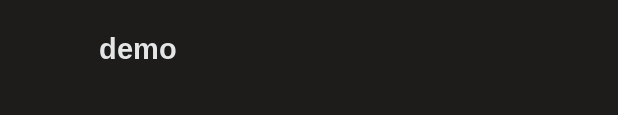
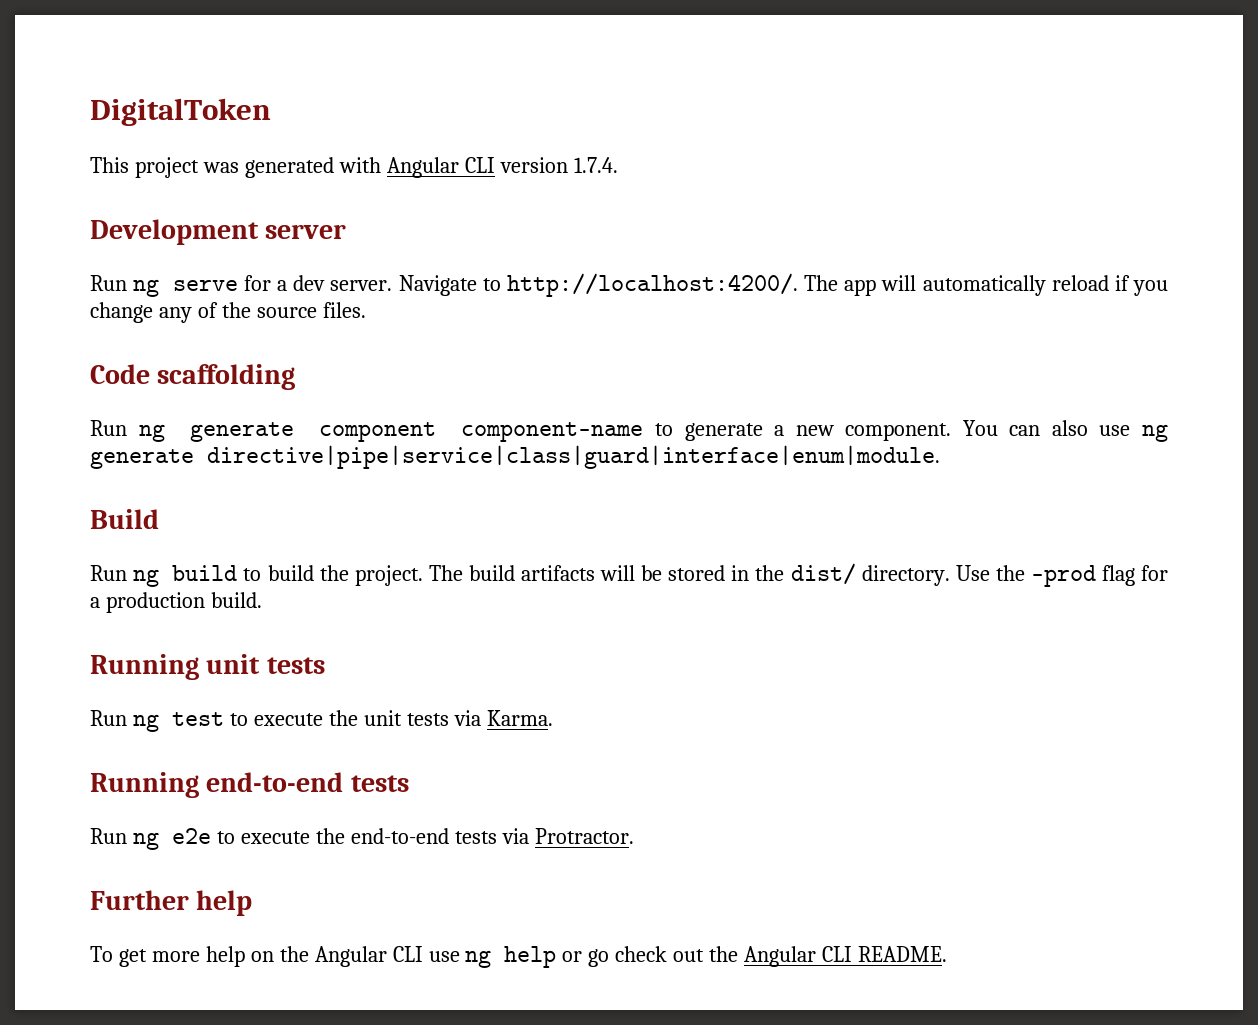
[99,37,177,59] demo -> [90,98,271,126] [90,157,618,178] [90,219,347,245] [90,273,1168,297] [90,302,366,323] [90,364,296,390] [90,420,1169,442] [90,445,940,469] [90,509,159,529] [90,563,1169,587] [90,592,262,613] [90,654,325,680] [90,710,553,732] [90,772,409,798] [90,828,634,850] [90,890,253,916] [90,946,947,968] DigitalToken // This project was generated with Angular CLI version 1.7.4. // Development server // Run ng serve for a dev server. Navigate to http://localhost:4200/. The app will automatically reload if you change any of the source files. // Code scaffolding // Run ng generate component component-name to generate a new component. You can also use ng generate directive|pipe|service|class|guard|interface|enum|module. // Build // Run ng build to build the project. The build artifacts will be stored in the dist/ directory. Use the -prod flag for a production build. // Running unit tests // Run ng test to execute the unit tests via Karma. // Running end-to-end tests // Run ng e2e to execute the end-to-end tests via Protractor. // Further help // To get more help on the Angular CLI use ng help or go check out the Angular CLI README.

